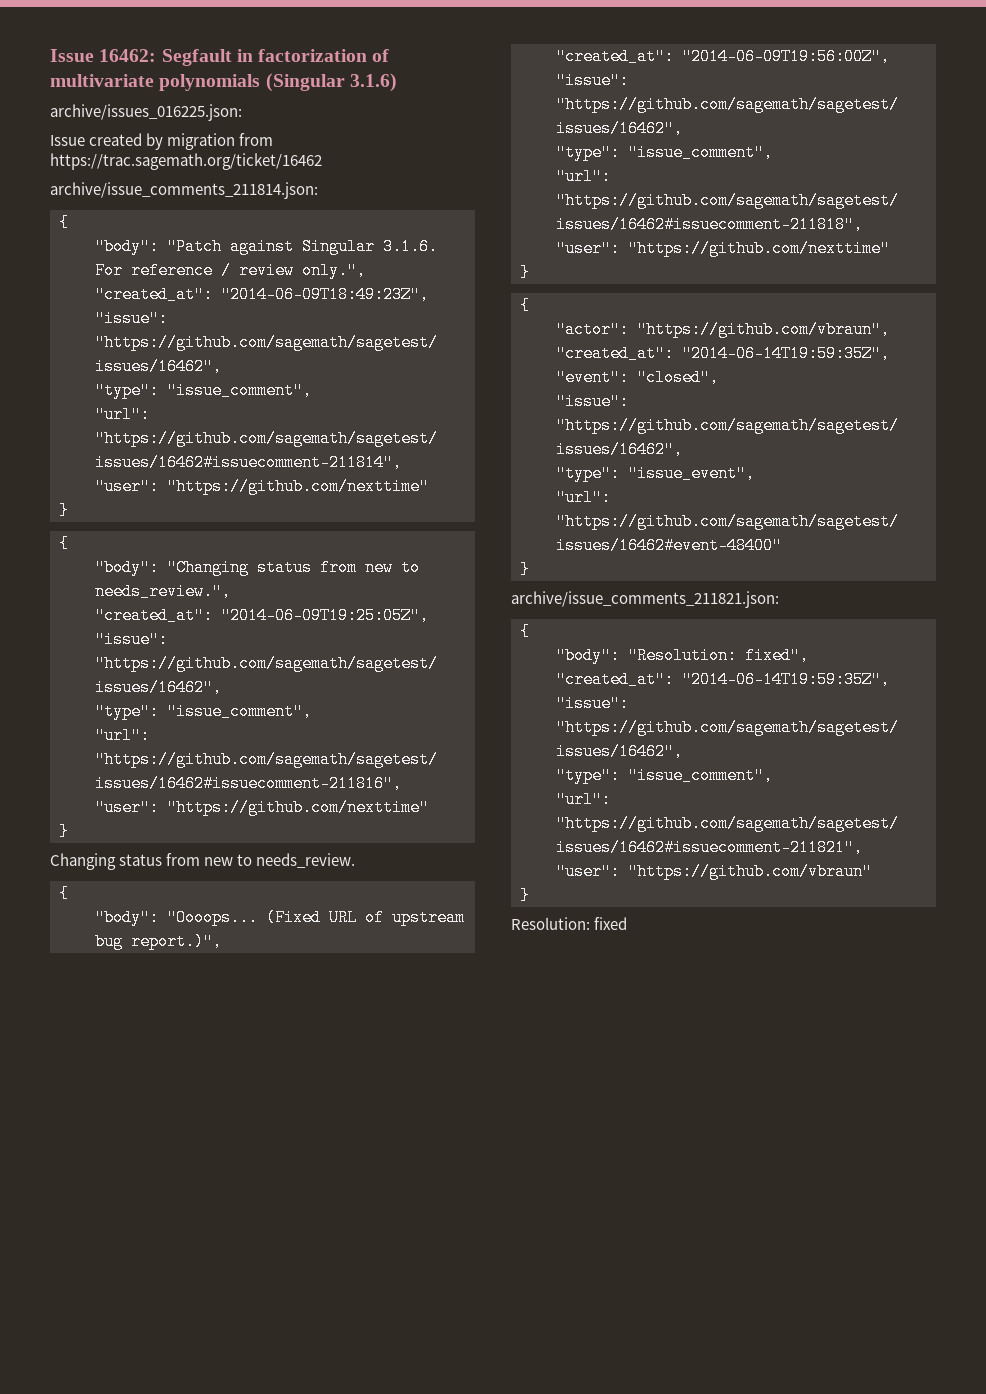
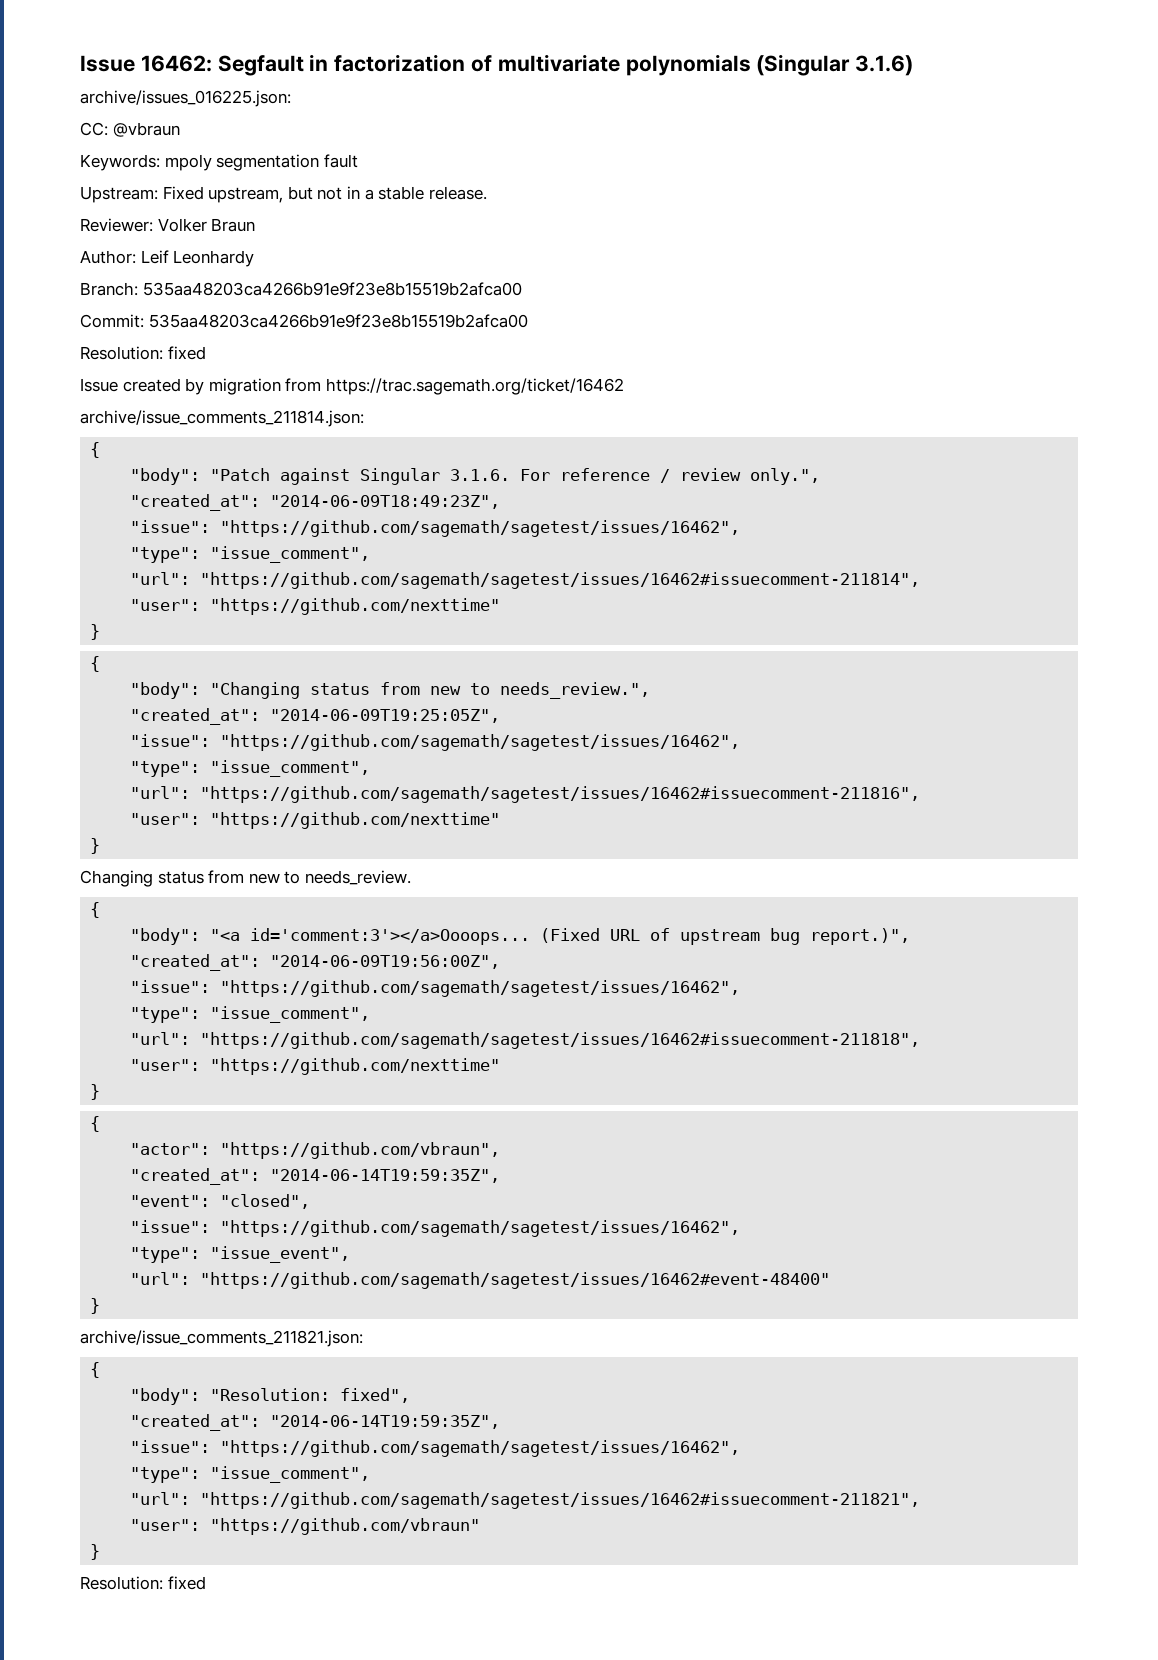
(242, 112) none -> [80,122,180,137] [80,154,358,171] [80,186,487,203] [80,218,256,232] [80,250,255,267] [80,282,522,296] [80,314,528,328] [80,346,206,360] // CC: @vbraun // Keywords: mpoly segmentation fault // Upstream: Fixed upstream, but not in a stable release. // Reviewer: Volker Braun // Author: Leif Leonhardy // Branch: 535aa48203ca4266b91e9f23e8b15519b2afca00 // Commit: 535aa48203ca4266b91e9f23e8b15519b2afca00 // Resolution: fixed
[167,909,258,926] "Oooops... -> [210,928,531,945] "<a id='comment:3'></a>Oooops...

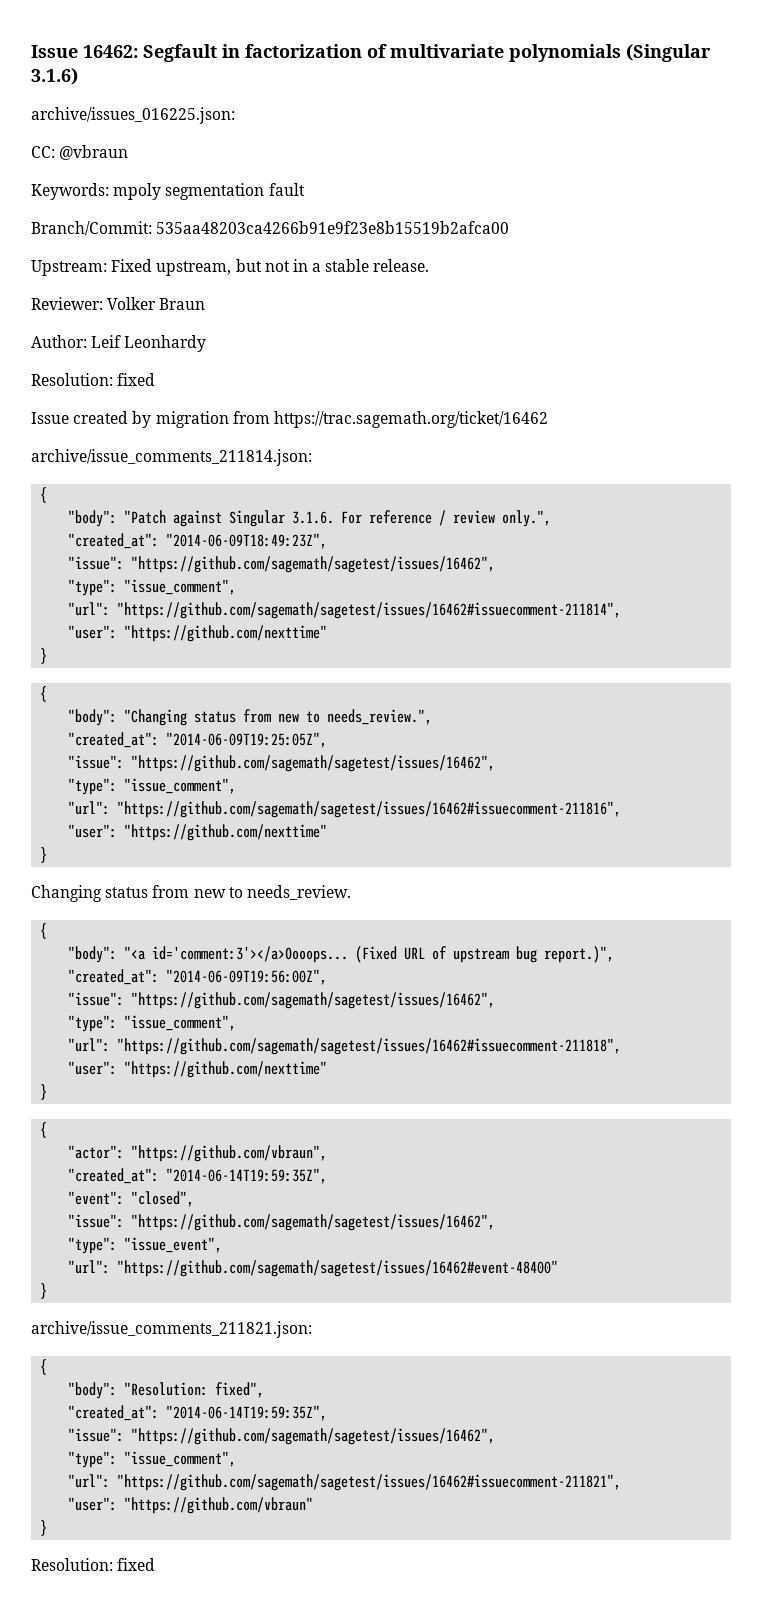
(358, 161) none -> [31,221,510,236] // Branch/Commit: 535aa48203ca4266b91e9f23e8b15519b2afca00
[80,282,522,296] [80,314,528,328] // Branch: 535aa48203ca4266b91e9f23e8b15519b2afca00 // Commit: 535aa48203ca4266b91e9f23e8b15519b2afca00 -> (207, 343) none

